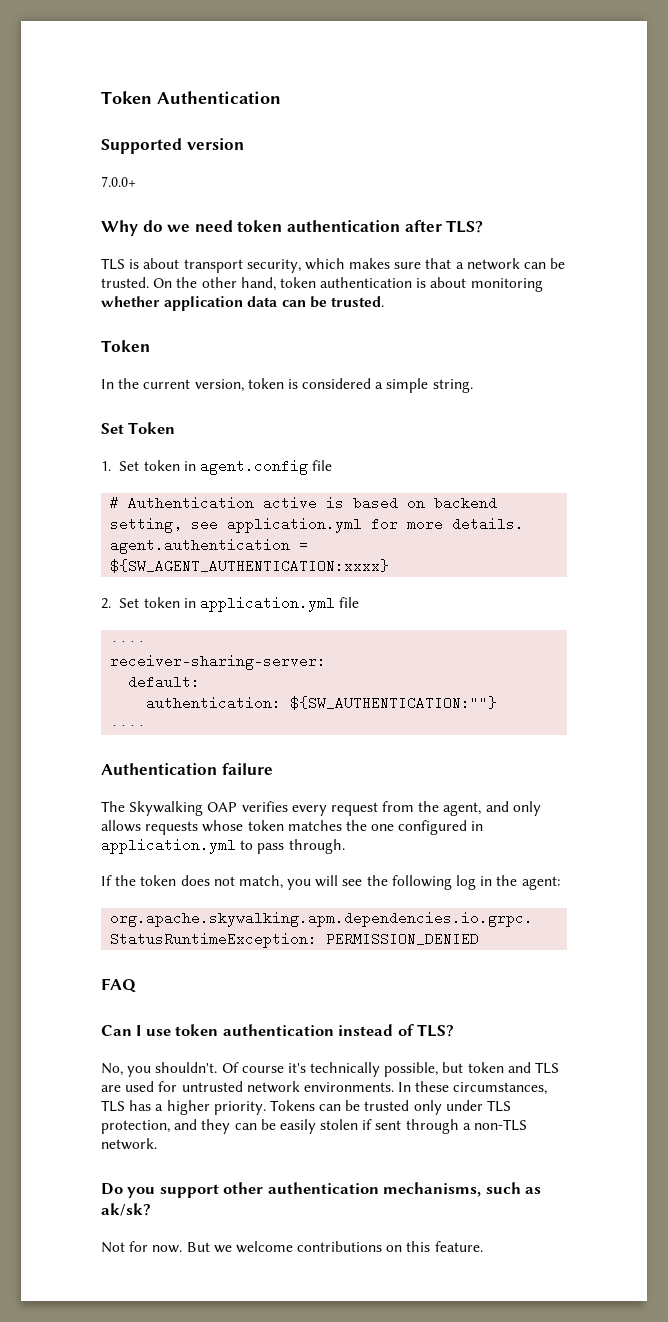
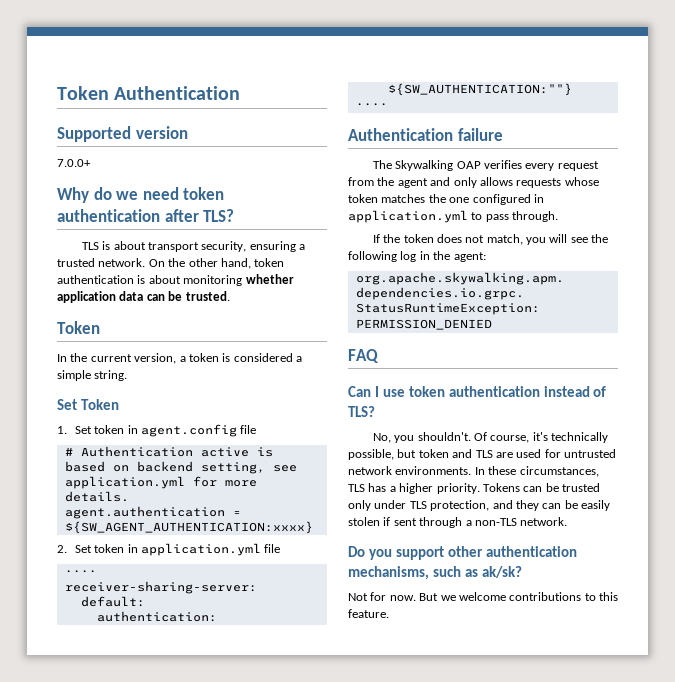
[304,258,566,270] [101,277,149,288] which makes sure that a network can be trusted. -> [249,241,306,252] [57,258,146,267] ensuring a trusted network.
(244, 385) none -> [179,356,186,362] a
[443,802,482,816] agent, -> [397,178,428,188] agent
[241,1066,284,1073] course -> [490,435,530,443] course,
[386,1245,403,1252] on -> [584,593,596,601] to

